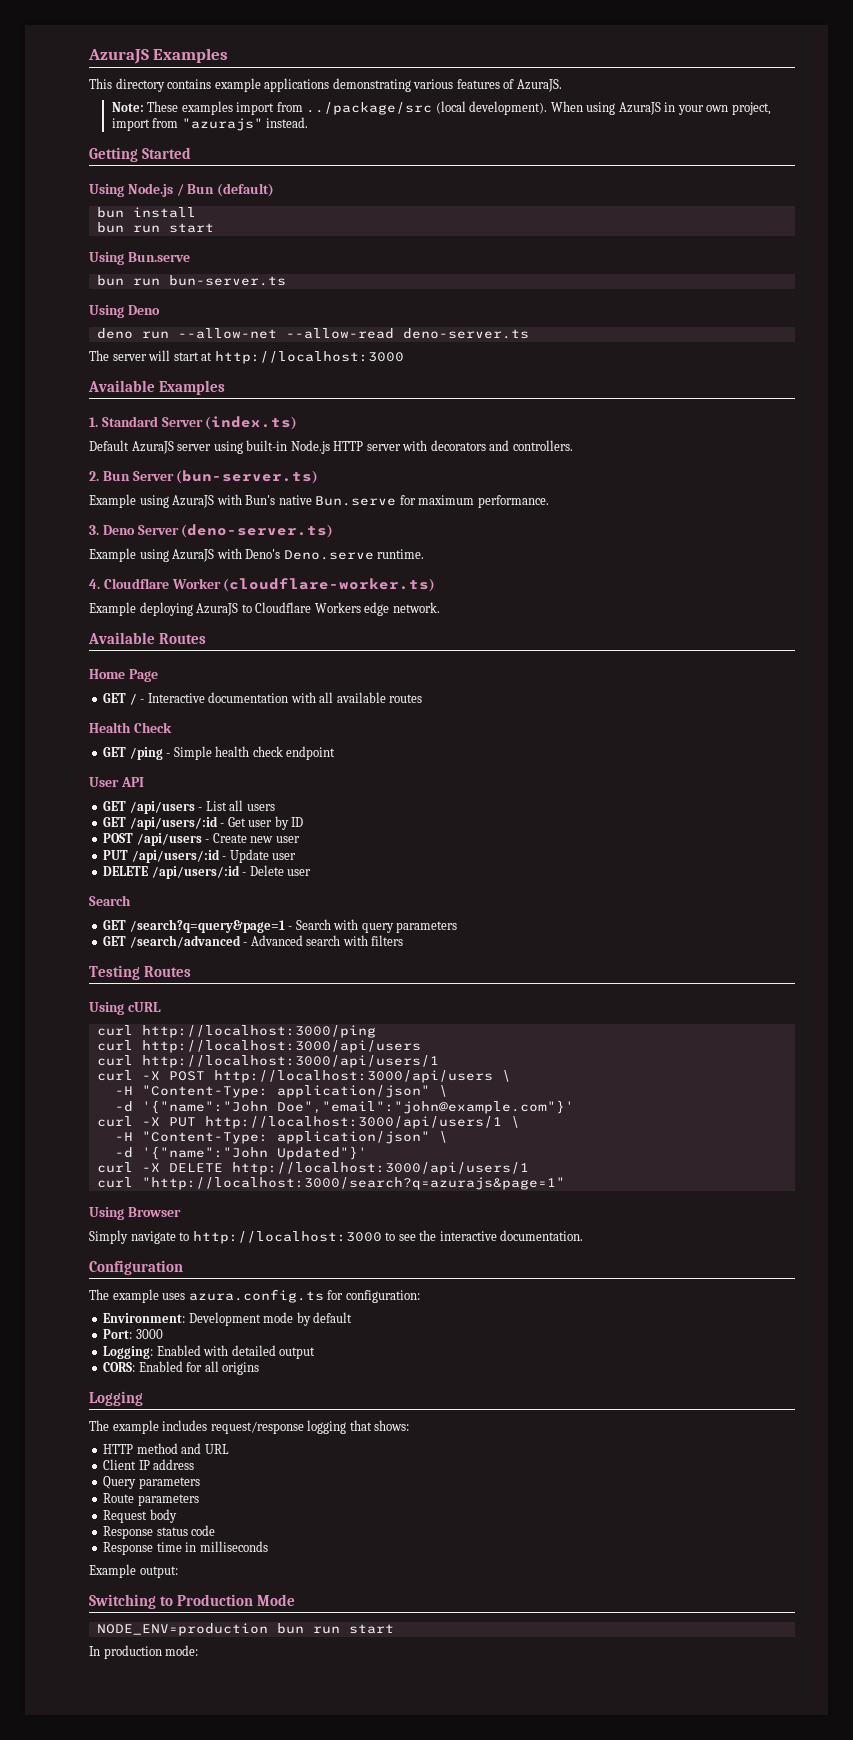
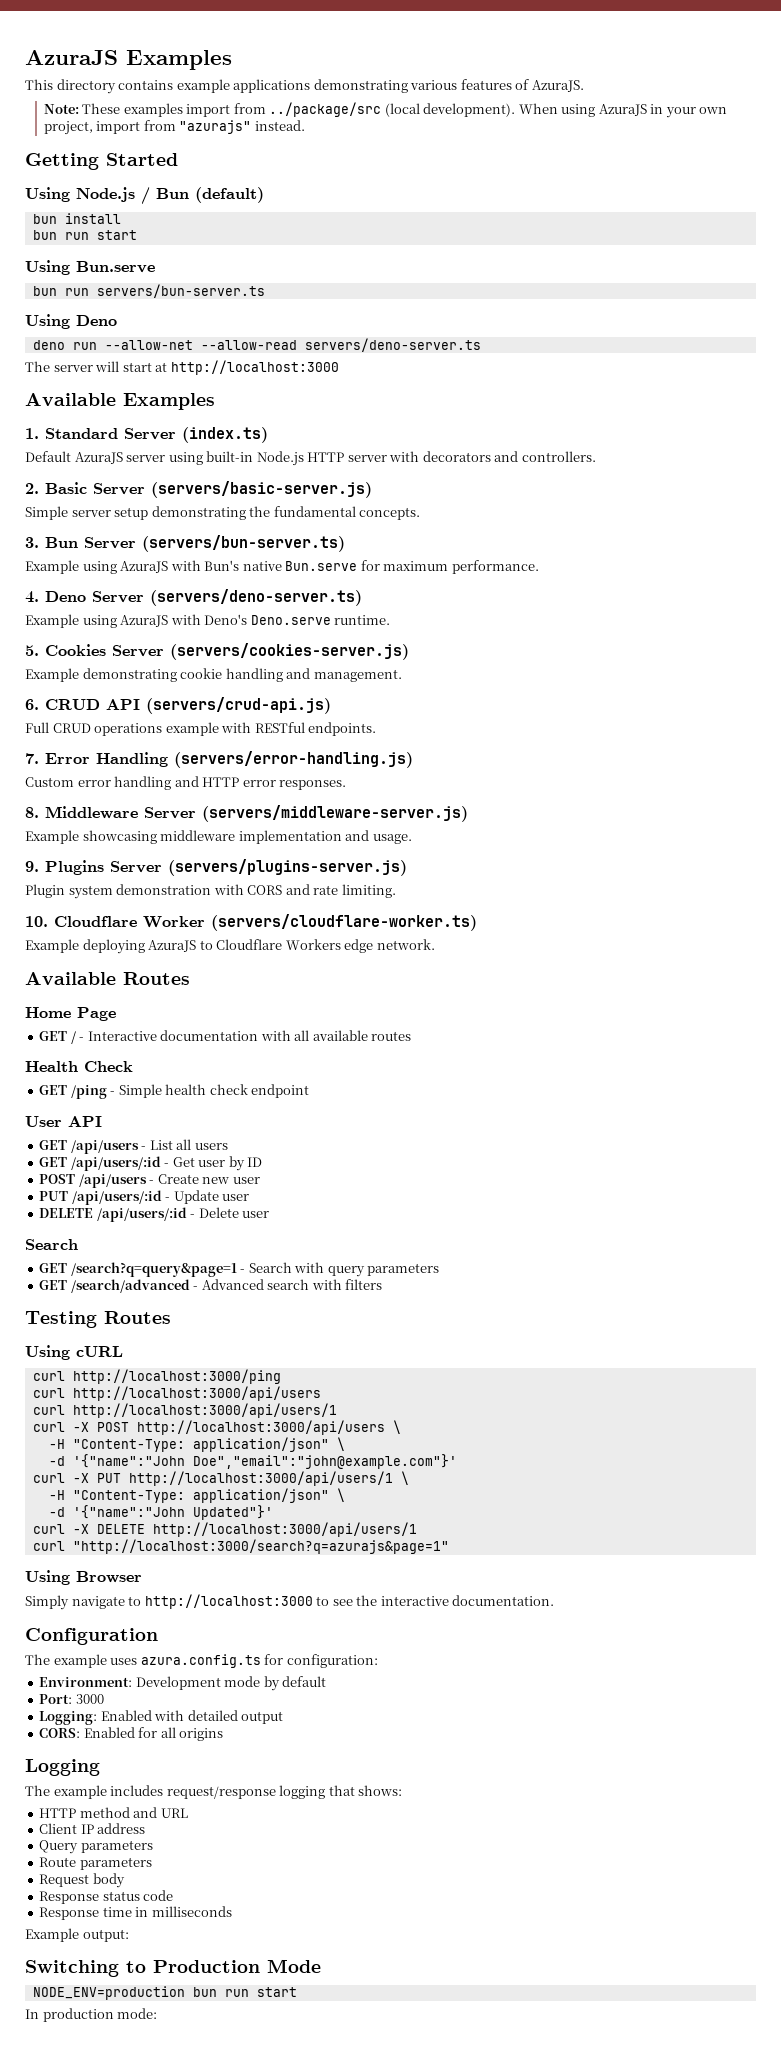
[168,275,286,286] bun-server.ts -> [96,284,265,298] servers/bun-server.ts
[402,328,529,339] deno-server.ts -> [304,338,481,352] servers/deno-server.ts
(99, 476) none -> [45,481,372,498] [25,506,421,520] [25,537,39,548] Basic Server (servers/basic-server.js) // Simple server setup demonstrating the fundamental concepts. // 3.
[176,470,319,484] (bun-server.ts) -> [142,535,345,552] (servers/bun-server.ts)
[89,525,99,535] 3. -> [25,591,39,603] 4.
[181,524,334,538] (deno-server.ts) -> [150,589,362,606] (servers/deno-server.ts)
[89,579,100,589] 4. -> [25,643,409,660] [25,668,402,682] [25,697,331,714] [25,722,377,736] [25,751,413,768] [25,776,347,790] [25,805,468,822] [25,830,412,844] [25,859,407,876] [25,884,396,899] [25,916,48,927] 5. Cookies Server (servers/cookies-server.js) // Example demonstrating cookie handling and management. // 6. CRUD API (servers/crud-api.js) // Full CRUD operations example with RESTful endpoints. // 7. Error Handling (servers/error-handling.js) // Custom error handling and HTTP error responses. // 8. Middleware Server (servers/middleware-server.js) // Example showcasing middleware implementation and usage. // 9. Plugins Server (servers/plugins-server.js) // Plugin system demonstration with CORS and rate limiting. // 10.
[223,578,436,592] (cloudflare-worker.ts) -> [211,914,477,931] (servers/cloudflare-worker.ts)

